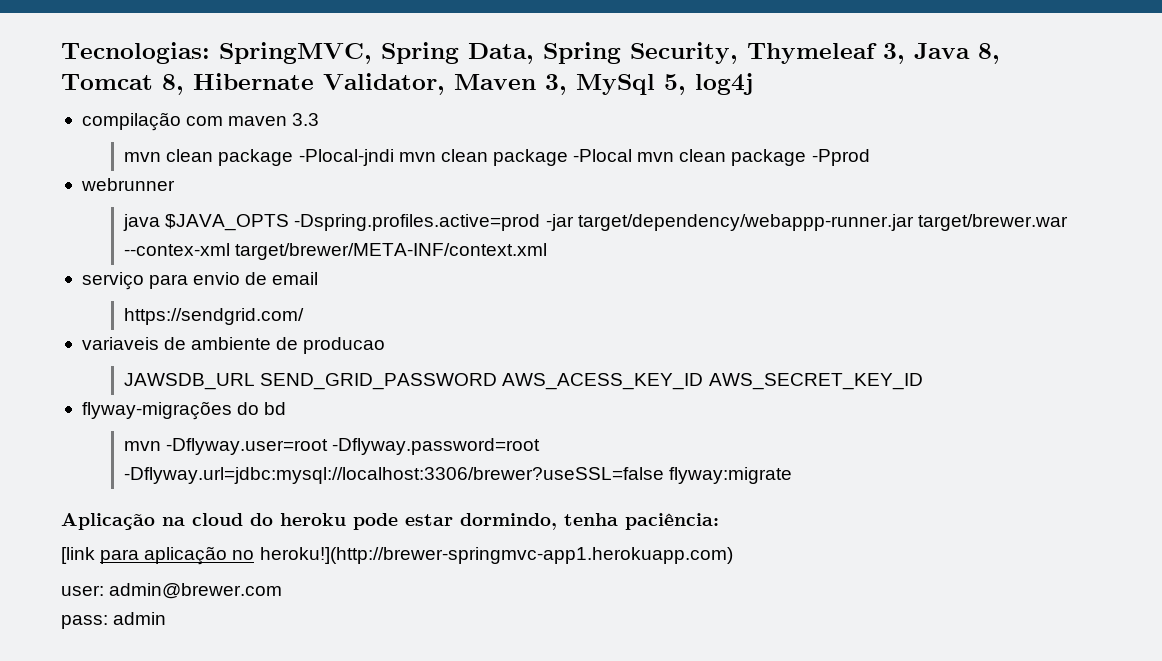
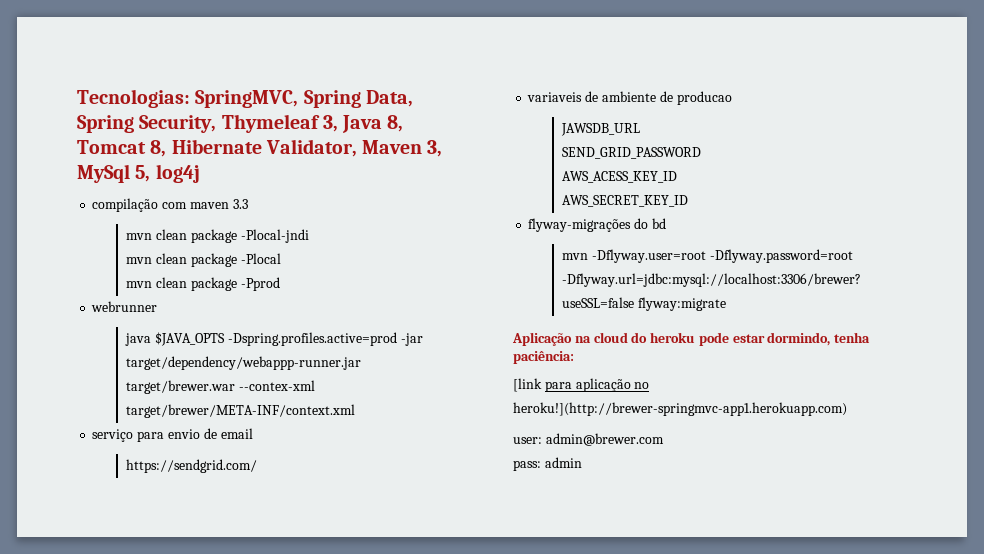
(394, 157) none -> (309, 236) //
(633, 155) none -> (281, 258) //
(256, 381) none -> (641, 129) //
(498, 381) none -> (702, 153) //
(704, 381) none -> (678, 177) //

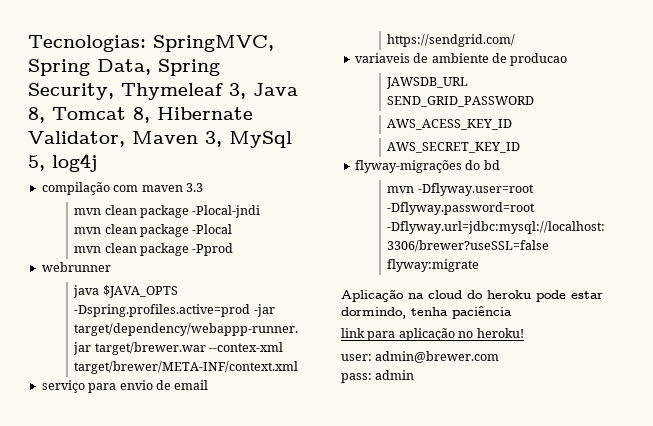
[513,351,574,364] [513,378,542,392] paciência: // [link -> [452,306,512,319] [341,328,365,338] paciência // link
[513,402,847,416] heroku!](http://brewer-springmvc-app1.herokuapp.com) -> [476,328,524,338] heroku!

